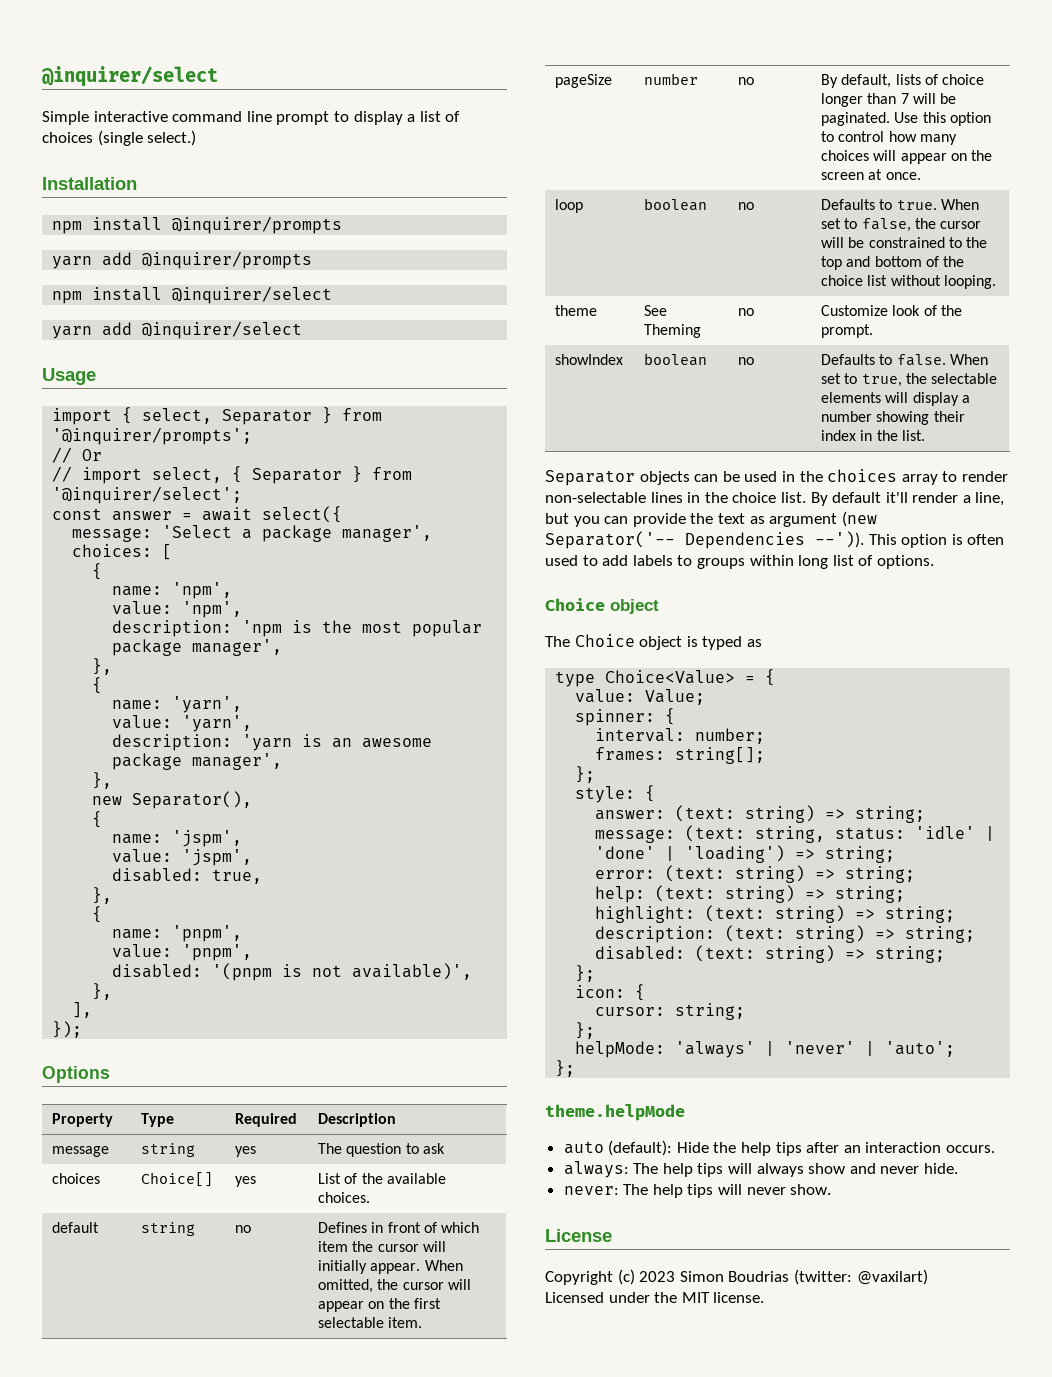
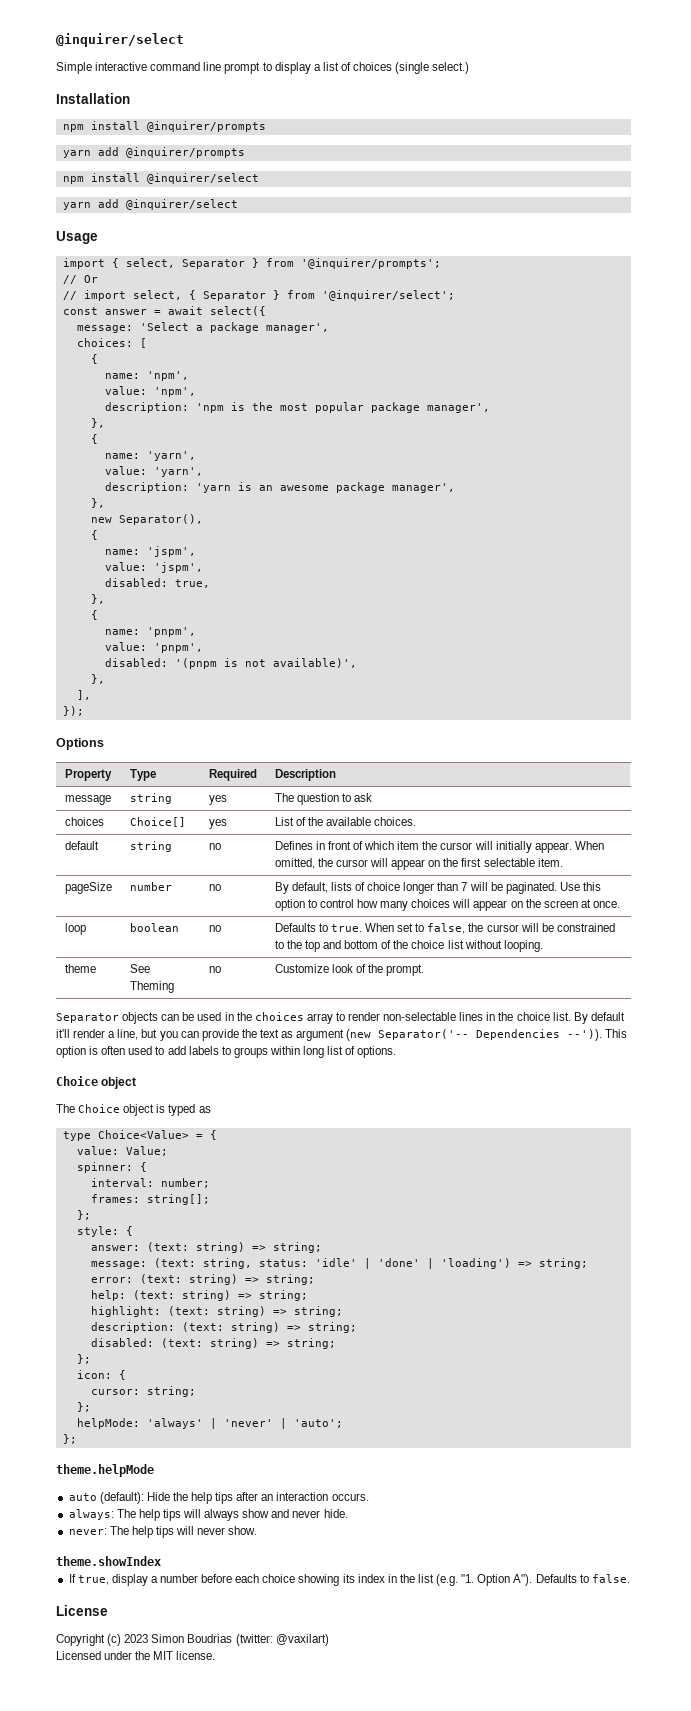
[555,354,624,365] [644,353,708,366] [738,357,755,365] [821,354,988,366] [821,373,997,387] [821,392,970,406] [821,411,965,425] [821,430,925,441] // showIndex | boolean | no | Defaults to false. When set to true, the selectable elements will display a number showing their index in the list. -> (425, 970) none
(832, 1189) none -> [56,1556,161,1566] [68,1574,630,1586] // theme.showIndex // If true, display a number before each choice showing its index in the list (e.g. "1. Option A"). Defaults to false.

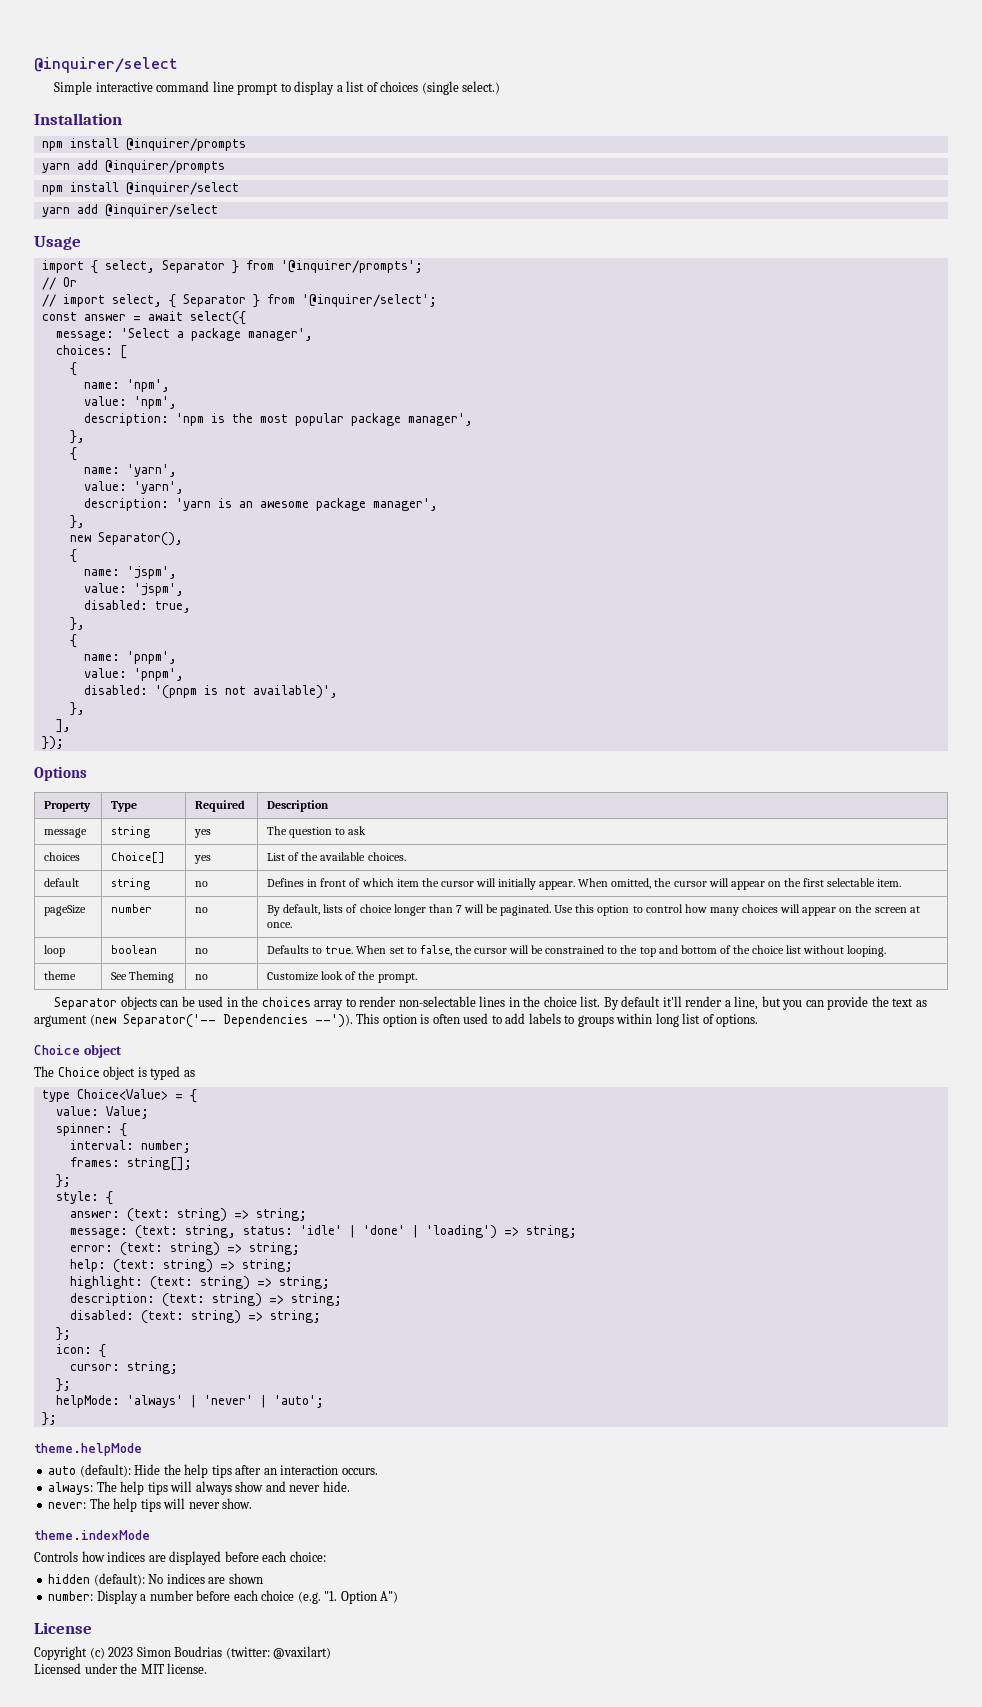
[56,1556,161,1566] [68,1574,148,1586] theme.showIndex // If true, display -> [34,1530,150,1540] [34,1551,326,1565] [48,1573,263,1586] [48,1590,138,1604] theme.indexMode // Controls how indices are displayed before each choice: // hidden (default): No indices are shown // number: Display
[298,1574,630,1586] showing its index in the list (e.g. "1. Option A"). Defaults to false. -> [297,1591,399,1604] (e.g. "1. Option A")

